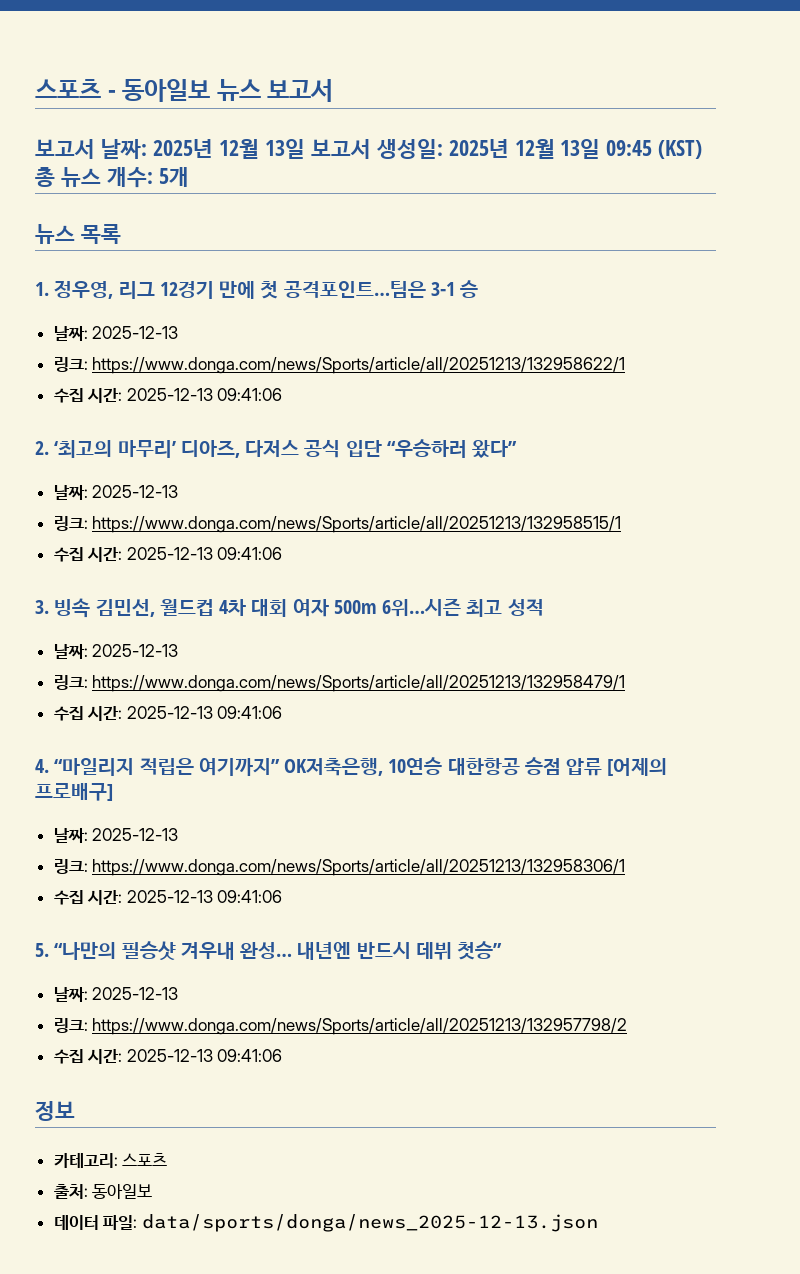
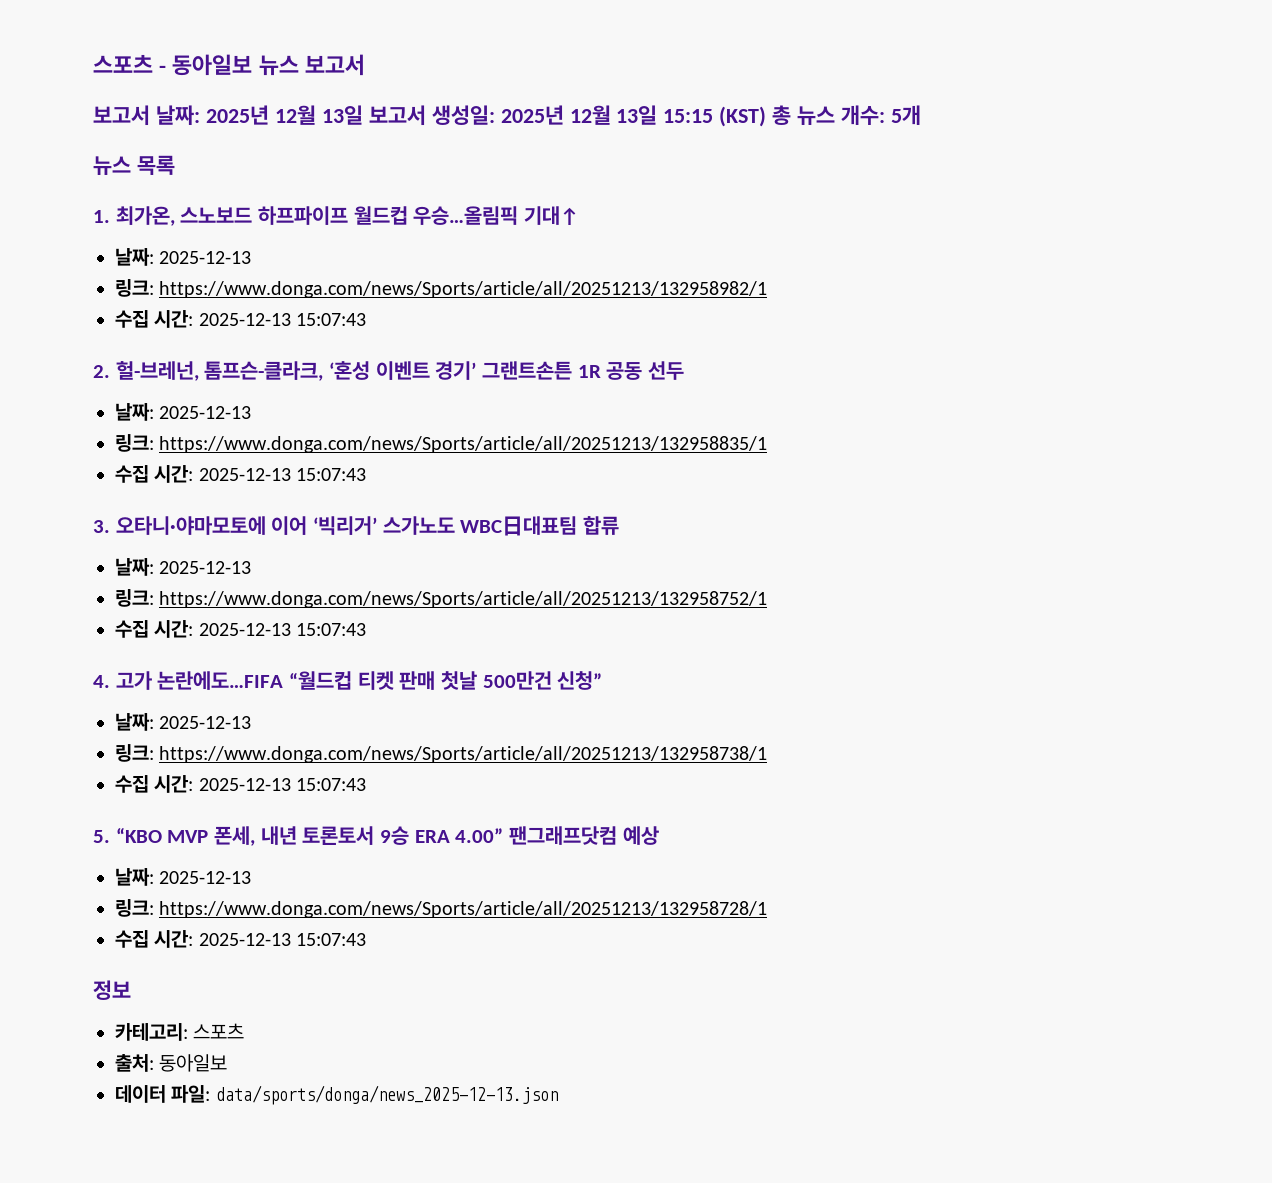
[606,140,653,156] 09:45 -> [663,109,714,123] 15:15
[54,280,479,299] [53,326,179,341] [53,357,626,374] [53,388,283,403] 정우영, 리그 12경기 만에 첫 공격포인트…팀은 3-1 승 // 날짜: 2025-12-13 // 링크: https://www.donga.com/news/Sports/article/all/20251213/132958622/1 // 수집 시간: 2025-12-13 09:41:06 -> [115,206,580,226] [115,248,252,266] [115,279,768,298] [115,310,367,328] 최가온, 스노보드 하프파이프 월드컵 우승…올림픽 기대↑ // 날짜: 2025-12-13 // 링크: https://www.donga.com/news/Sports/article/all/20251213/132958982/1 // 수집 시간: 2025-12-13 15:07:43
[54,439,518,458] [53,485,179,500] [53,516,622,533] [53,547,283,562] ‘최고의 마무리’ 디아즈, 다저스 공식 입단 “우승하러 왔다” // 날짜: 2025-12-13 // 링크: https://www.donga.com/news/Sports/article/all/20251213/132958515/1 // 수집 시간: 2025-12-13 09:41:06 -> [115,361,685,381] [115,403,252,421] [115,434,768,453] [115,465,367,483] 헐-브레넌, 톰프슨-클라크, ‘혼성 이벤트 경기’ 그랜트손튼 1R 공동 선두 // 날짜: 2025-12-13 // 링크: https://www.donga.com/news/Sports/article/all/20251213/132958835/1 // 수집 시간: 2025-12-13 15:07:43
[54,598,544,618] [53,644,179,659] [53,675,626,692] [53,706,283,721] 빙속 김민선, 월드컵 4차 대회 여자 500m 6위…시즌 최고 성적 // 날짜: 2025-12-13 // 링크: https://www.donga.com/news/Sports/article/all/20251213/132958479/1 // 수집 시간: 2025-12-13 09:41:06 -> [115,516,620,536] [115,558,252,576] [115,589,768,608] [115,620,367,638] 오타니·야마모토에 이어 ‘빅리거’ 스가노도 WBC日대표팀 합류 // 날짜: 2025-12-13 // 링크: https://www.donga.com/news/Sports/article/all/20251213/132958752/1 // 수집 시간: 2025-12-13 15:07:43
[54,757,668,776] [35,783,113,801] [53,828,179,843] [53,859,626,876] [53,890,283,905] “마일리지 적립은 여기까지” OK저축은행, 10연승 대한항공 승점 압류 [어제의 프로배구] // 날짜: 2025-12-13 // 링크: https://www.donga.com/news/Sports/article/all/20251213/132958306/1 // 수집 시간: 2025-12-13 09:41:06 -> [115,671,603,690] [115,713,252,731] [115,744,768,763] [115,775,367,793] 고가 논란에도…FIFA “월드컵 티켓 판매 첫날 500만건 신청” // 날짜: 2025-12-13 // 링크: https://www.donga.com/news/Sports/article/all/20251213/132958738/1 // 수집 시간: 2025-12-13 15:07:43
[54,941,503,960] [53,987,179,1002] [53,1018,628,1035] [53,1049,283,1064] “나만의 필승샷 겨우내 완성… 내년엔 반드시 데뷔 첫승” // 날짜: 2025-12-13 // 링크: https://www.donga.com/news/Sports/article/all/20251213/132957798/2 // 수집 시간: 2025-12-13 09:41:06 -> [115,826,659,846] [115,868,252,886] [115,899,768,918] [115,930,367,948] “KBO MVP 폰세, 내년 토론토서 9승 ERA 4.00” 팬그래프닷컴 예상 // 날짜: 2025-12-13 // 링크: https://www.donga.com/news/Sports/article/all/20251213/132958728/1 // 수집 시간: 2025-12-13 15:07:43

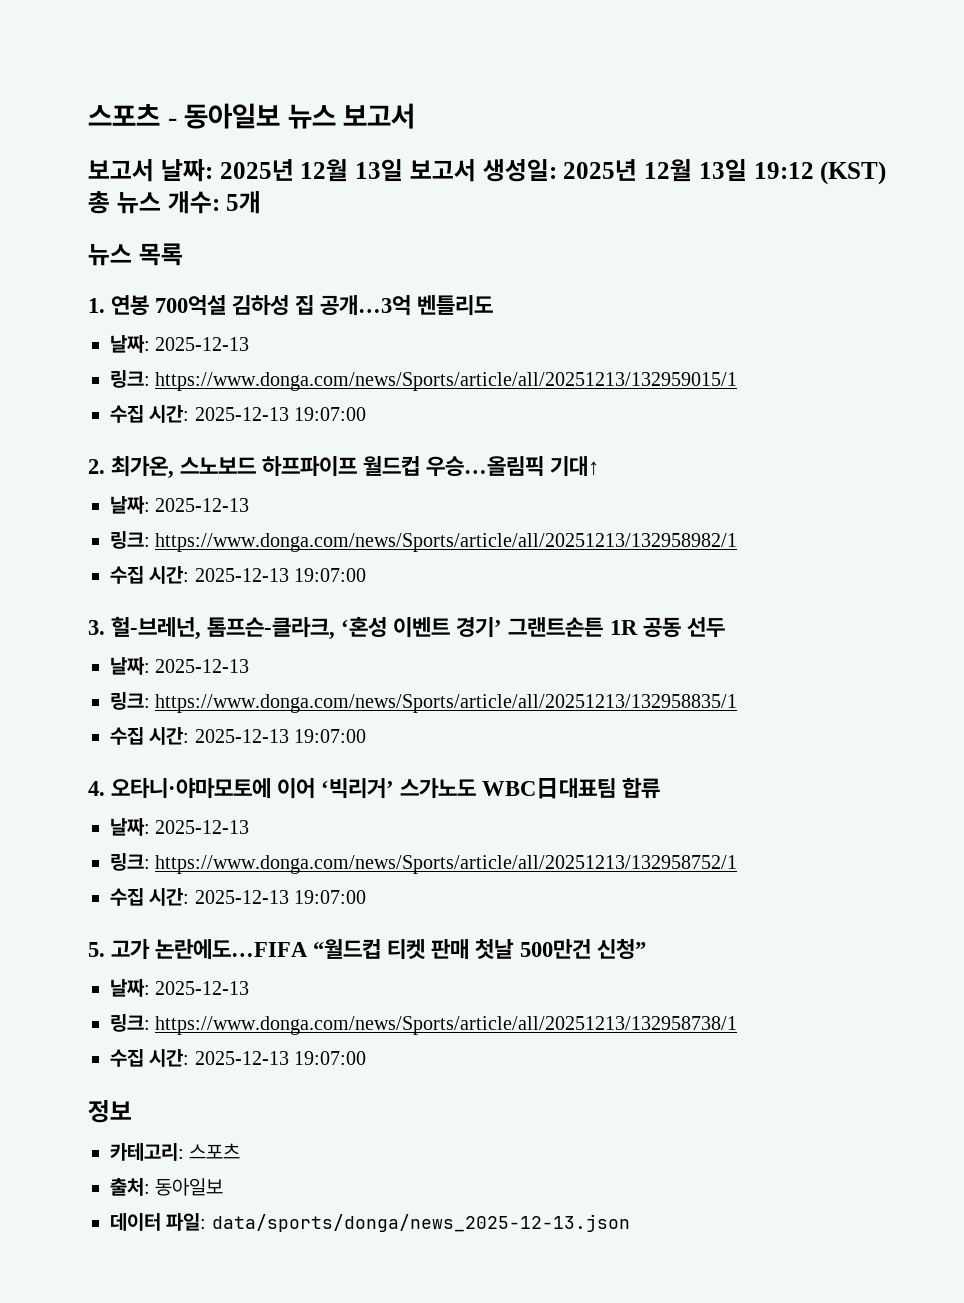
[663,109,714,123] 15:15 -> [753,162,814,179] 19:12
(110, 216) none -> [111,295,494,316] [110,335,250,353] [110,370,738,391] [110,405,367,423] [88,459,105,474] 연봉 700억설 김하성 집 공개…3억 벤틀리도 // 날짜: 2025-12-13 // 링크: https://www.donga.com/news/Sports/article/all/20251213/132959015/1 // 수집 시간: 2025-12-13 19:07:00 // 2.
[296,313,367,326] [93,365,110,378] 15:07:43 // 2. -> [294,568,367,582] [88,620,105,635] 19:07:00 // 3.
[296,468,367,481] [93,520,110,533] 15:07:43 // 3. -> [294,729,367,743] [88,781,105,796] 19:07:00 // 4.
[296,623,367,636] [93,675,110,688] 15:07:43 // 4. -> [294,890,367,904] [88,942,105,957] 19:07:00 // 5.
[296,778,367,791] [93,826,659,846] [115,868,252,886] [115,899,768,918] [115,930,367,948] 15:07:43 // 5. “KBO MVP 폰세, 내년 토론토서 9승 ERA 4.00” 팬그래프닷컴 예상 // 날짜: 2025-12-13 // 링크: https://www.donga.com/news/Sports/article/all/20251213/132958728/1 // 수집 시간: 2025-12-13 15:07:43 -> [294,1051,367,1065] 19:07:00

